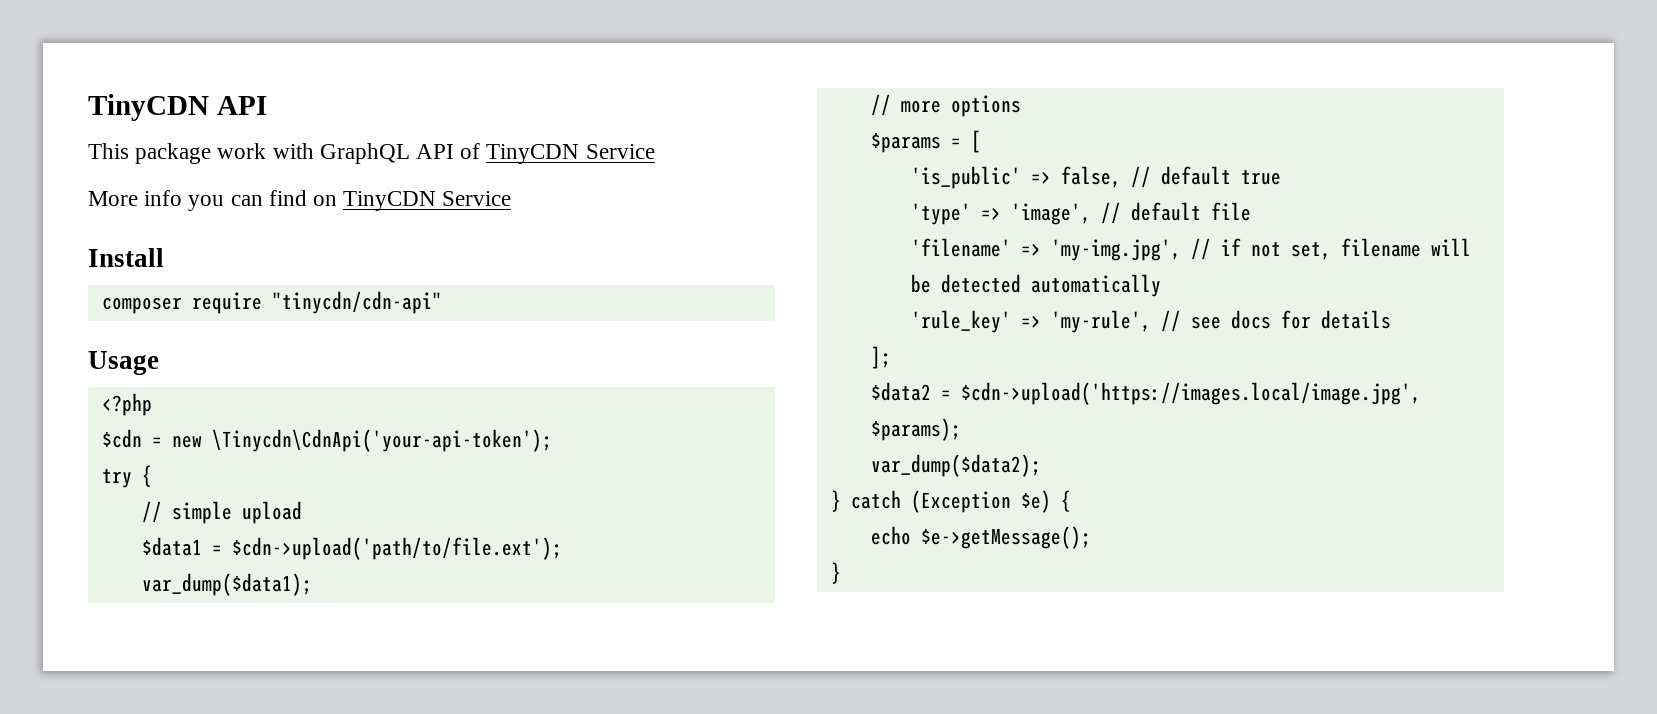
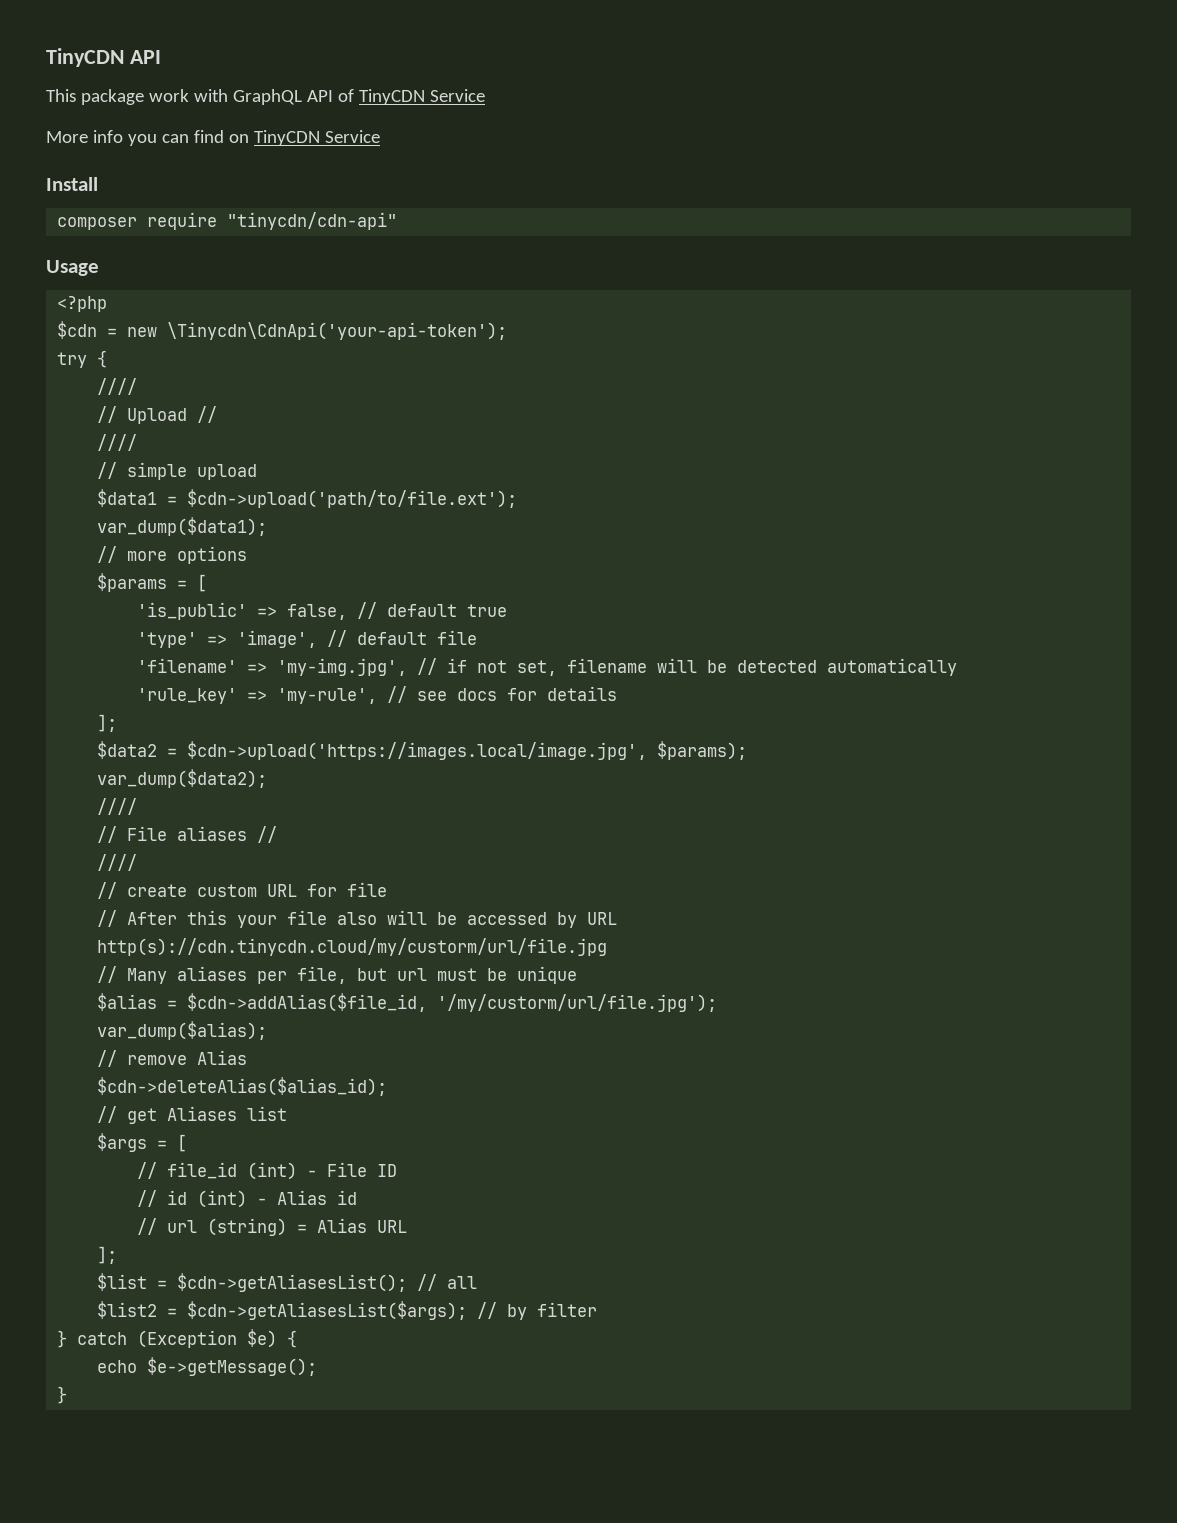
(152, 476) none -> [97,378,138,395] [97,406,218,424] [97,434,138,451] // //// // // Upload // // ////
(1041, 465) none -> [97,798,138,815] [97,826,278,843] [97,854,138,871] [97,882,388,899] [97,910,618,928] [97,938,608,956] [97,966,578,984] [97,993,718,1012] [97,1021,268,1040] [97,1050,248,1067] [97,1077,388,1096] [97,1106,288,1124] [97,1133,188,1152] [137,1162,398,1180] [137,1190,358,1208] [137,1218,408,1236] [97,1246,118,1264] [97,1273,478,1292] [97,1301,598,1320] // //// // // File aliases // // //// // // create custom URL for file // // After this your file also will be accessed by URL http(s)://cdn.tinycdn.cloud/my/custorm/url/file.jpg // // Many aliases per file, but url must be unique // $alias = $cdn->addAlias($file_id, '/my/custorm/url/file.jpg'); // var_dump($alias); // // remove Alias // $cdn->deleteAlias($alias_id); // // get Aliases list // $args = [ // // file_id (int) - File ID // // id (int) - Alias id // // url (string) = Alias URL // ]; // $list = $cdn->getAliasesList(); // all // $list2 = $cdn->getAliasesList($args); // by filter

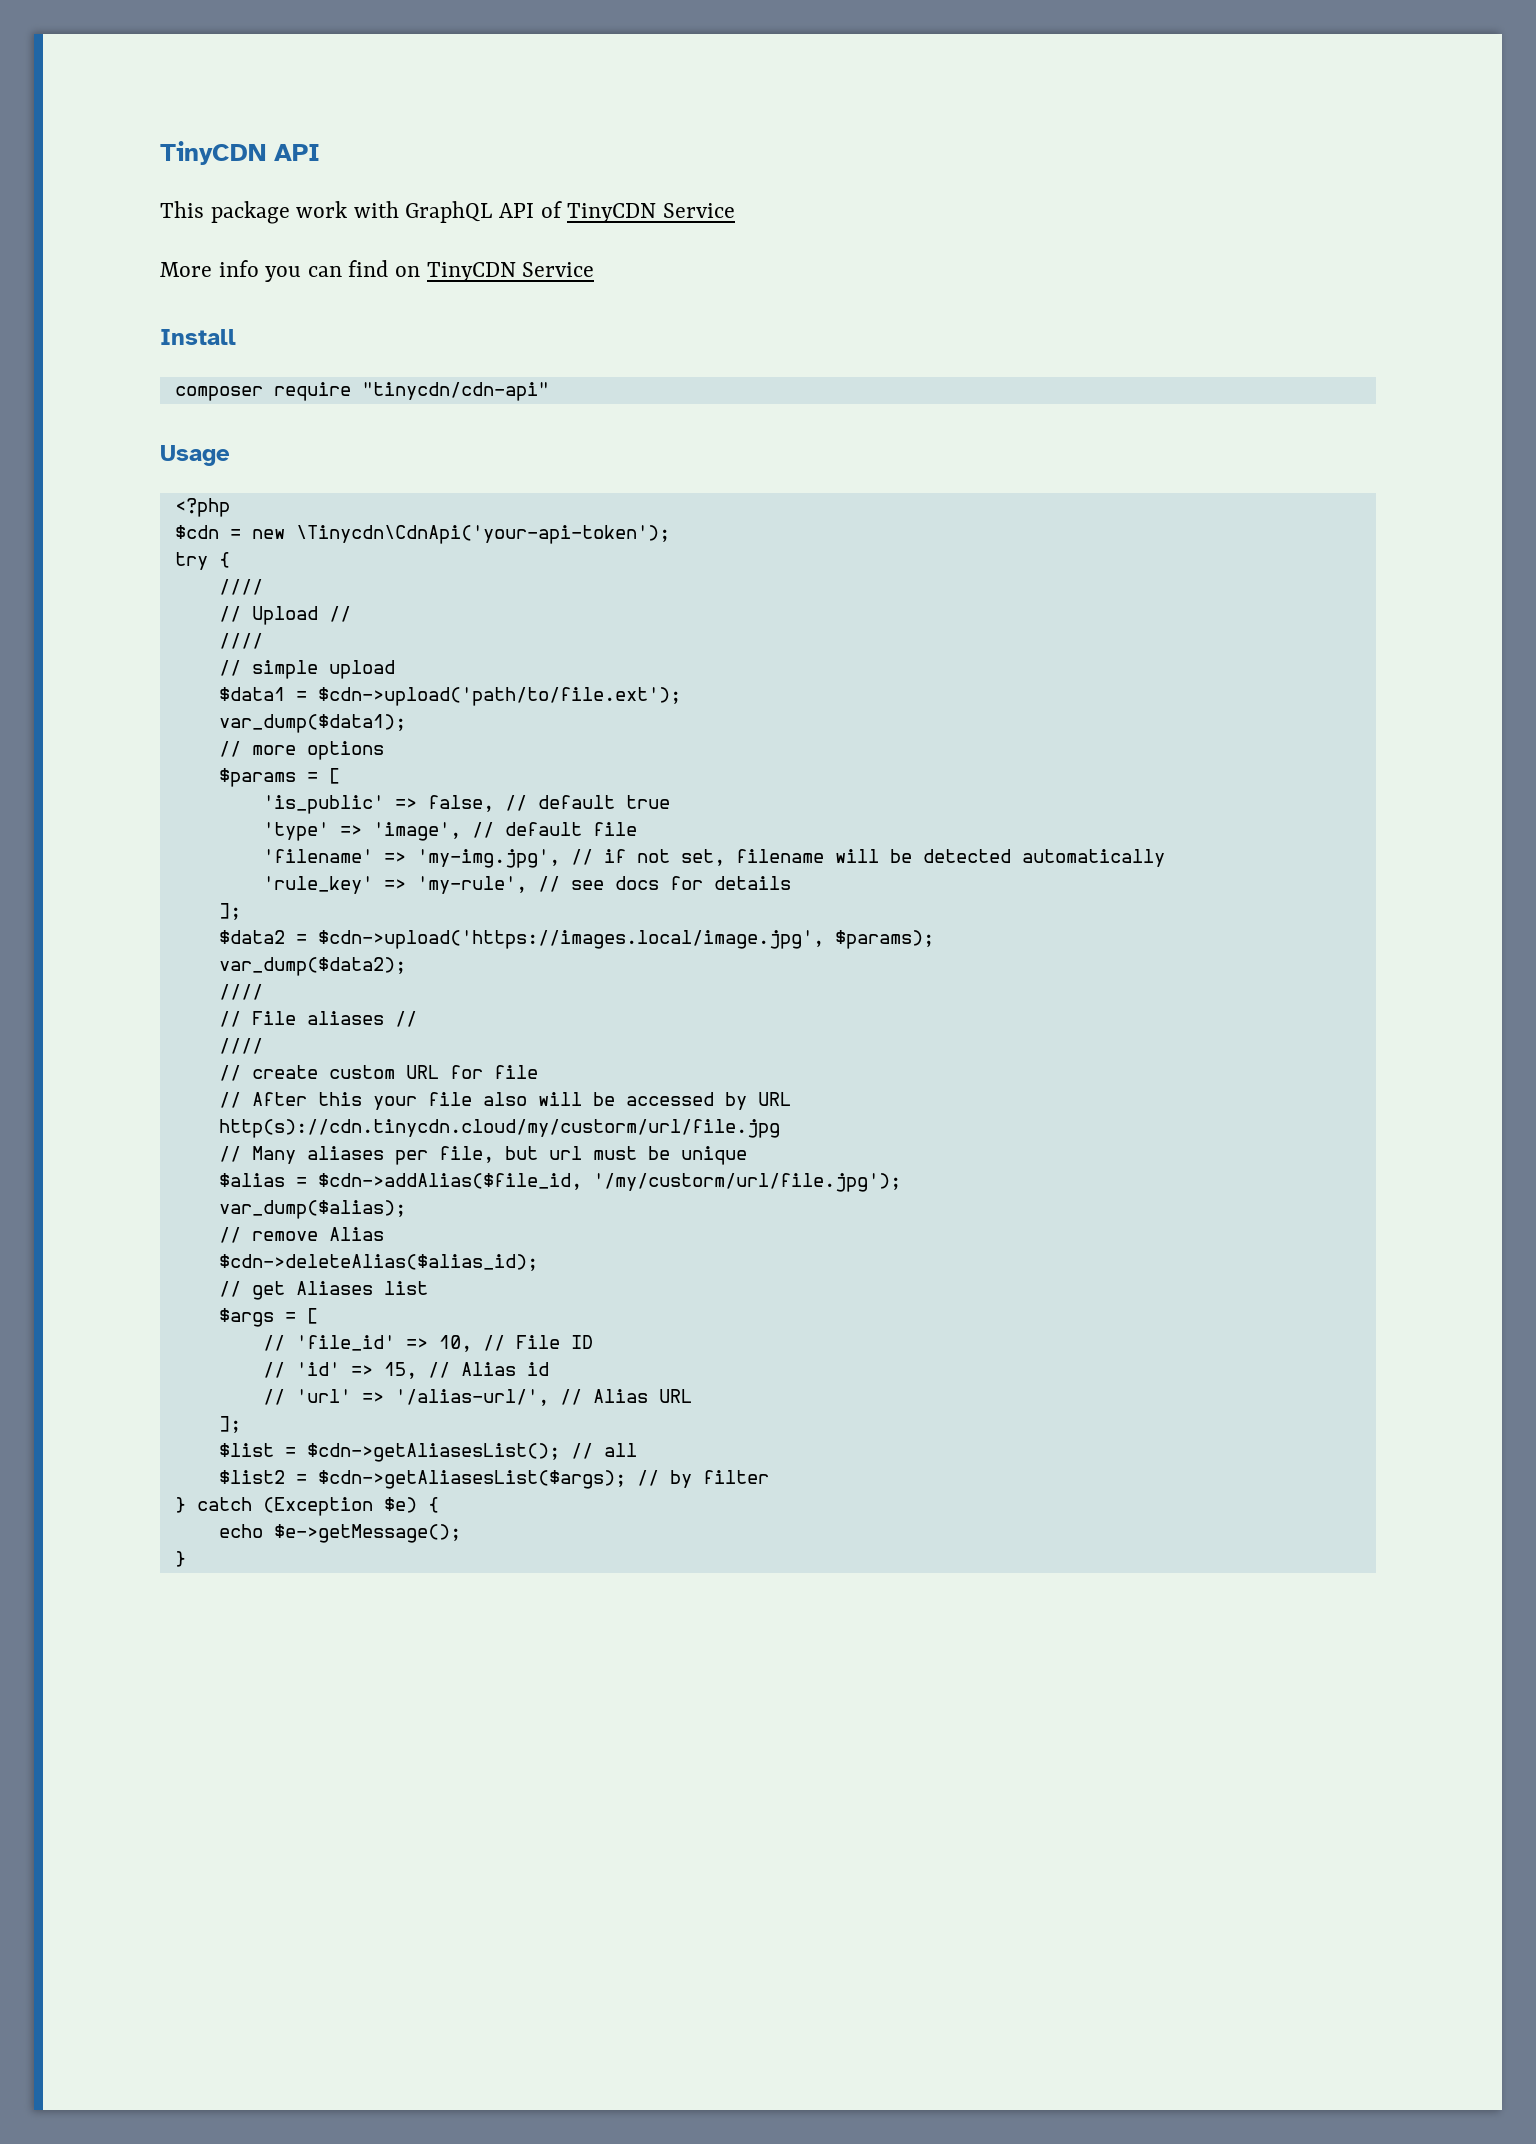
[167,1162,318,1180] file_id (int) - -> [295,1335,505,1352] 'file_id' => 10, //
[167,1190,268,1208] id (int) - -> [295,1362,450,1379] 'id' => 15, //
[167,1218,308,1236] url (string) = -> [295,1389,582,1406] 'url' => '/alias-url/', //

